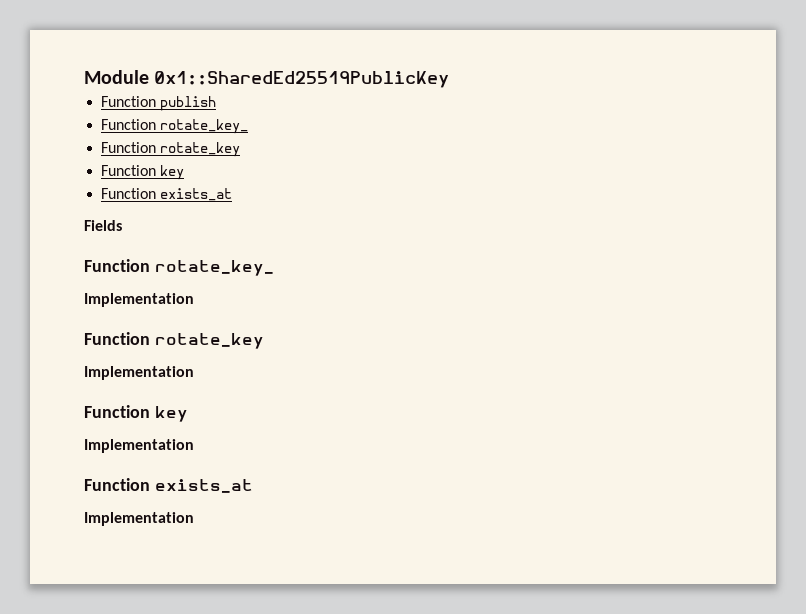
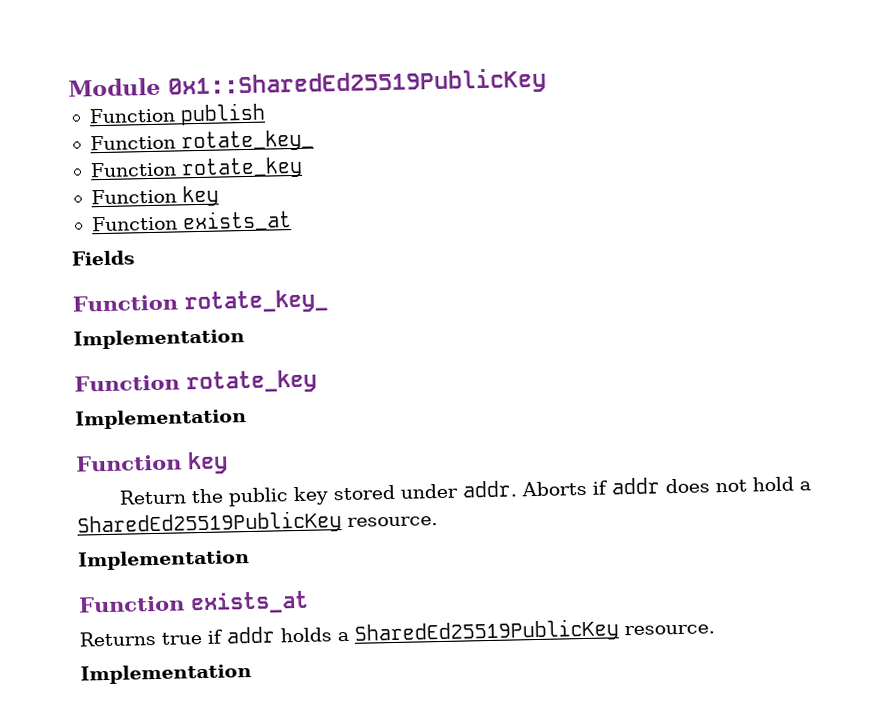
[84,439,194,453] [84,478,253,493] Implementation // Function exists_at -> [118,476,811,507] [77,510,438,537] [77,549,250,571] [78,590,309,615] [79,618,715,647] Return the public key stored under addr. Aborts if addr does not hold a SharedEd25519PublicKey resource. // Implementation // Function exists_at // Returns true if addr holds a SharedEd25519PublicKey resource.

